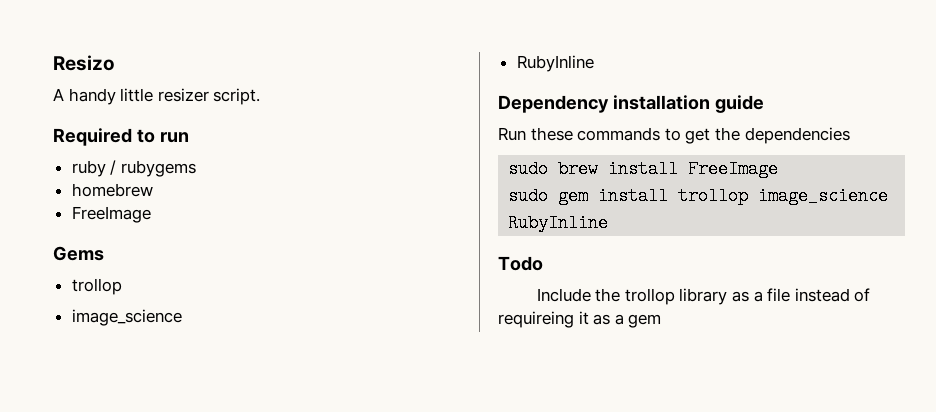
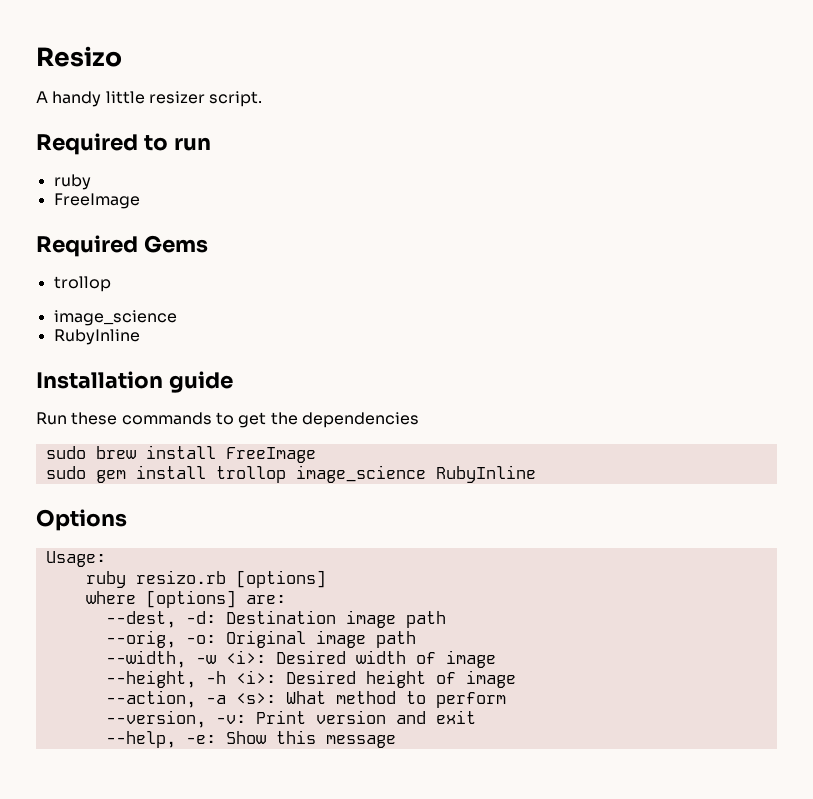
[110,160,196,177] [71,183,153,197] [71,206,151,223] / rubygems // homebrew // FreeImage // -> [53,193,140,209] [36,235,138,257] // FreeImage // Required
[498,95,710,113] Dependency installation -> [36,371,163,389] Installation
[498,256,543,271] [536,288,871,305] [498,311,662,328] Todo // Include the trollop library as a file instead of requireing it as a gem -> [36,509,127,531] [45,551,106,567] [85,570,326,588] [85,590,286,608] [105,610,446,628] [105,630,416,648] [105,650,496,668] [105,670,516,688] [105,690,506,708] [105,710,476,728] [105,730,396,748] Options // Usage: // ruby resizo.rb [options] // where [options] are: // --dest, -d: Destination image path // --orig, -o: Original image path // --width, -w <i>: Desired width of image // --height, -h <i>: Desired height of image // --action, -a <s>: What method to perform // --version, -v: Print version and exit // --help, -e: Show this message

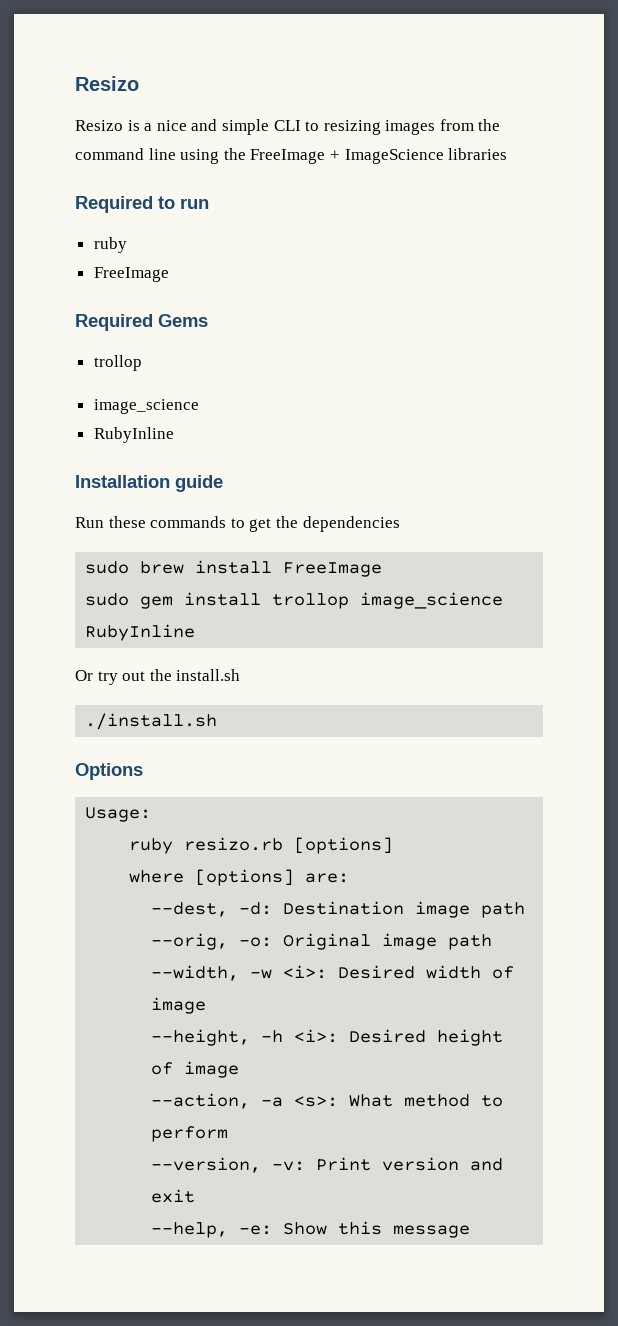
[36,91,263,107] A handy little resizer script. -> [75,119,501,135] [75,148,508,164] Resizo is a nice and simple CLI to resizing images from the command line using the FreeImage + ImageScience libraries
(536, 474) none -> [75,669,241,685] [85,713,218,730] // Or try out the install.sh // ./install.sh

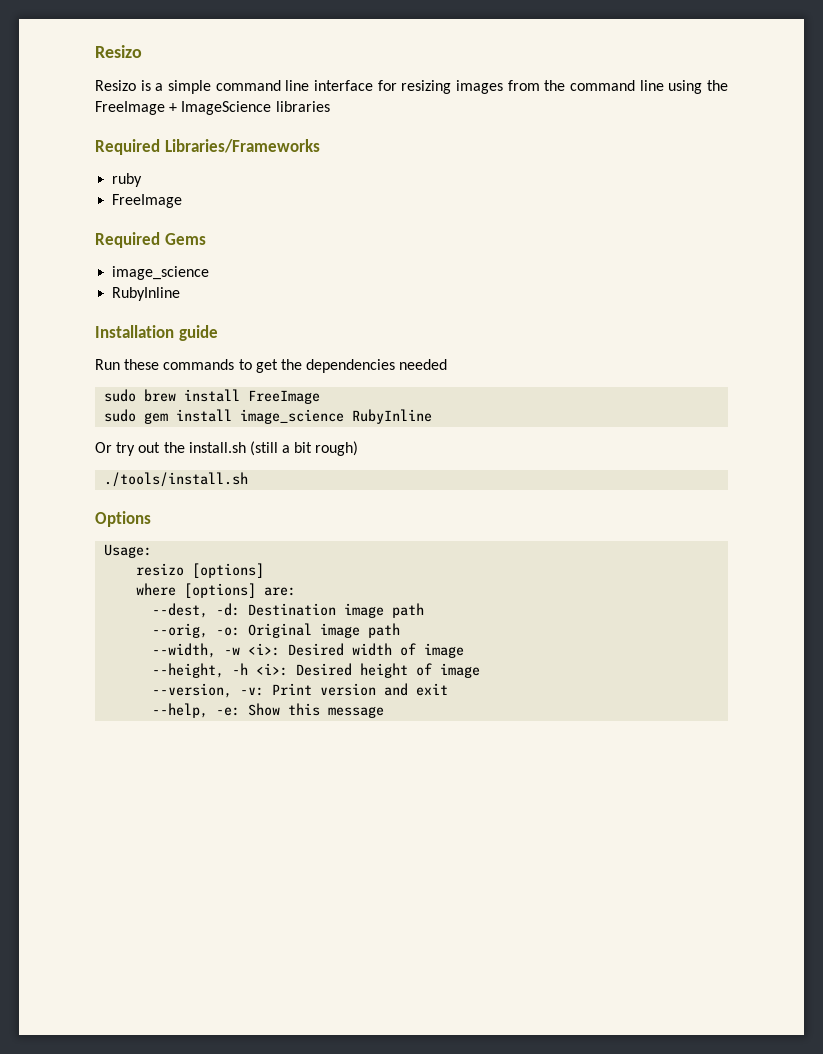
[156,119,320,135] nice and simple CLI to -> [168,80,397,94] simple command line interface for
[158,196,209,209] to run -> [164,139,320,153] Libraries/Frameworks
[93,355,142,371] // trollop -> (206, 239) none
(400, 524) none -> [399,359,448,370] needed
[272,593,350,609] trollop -> (233, 415) none
[85,713,218,730] // ./install.sh -> [249,441,359,456] [104,472,249,487] (still a bit rough) // ./tools/install.sh
[129,837,284,854] ruby resizo.rb -> [136,563,185,576] resizo
[151,1093,504,1109] [151,1126,229,1142] // --action, -a <s>: What method to perform -> (481, 670) none

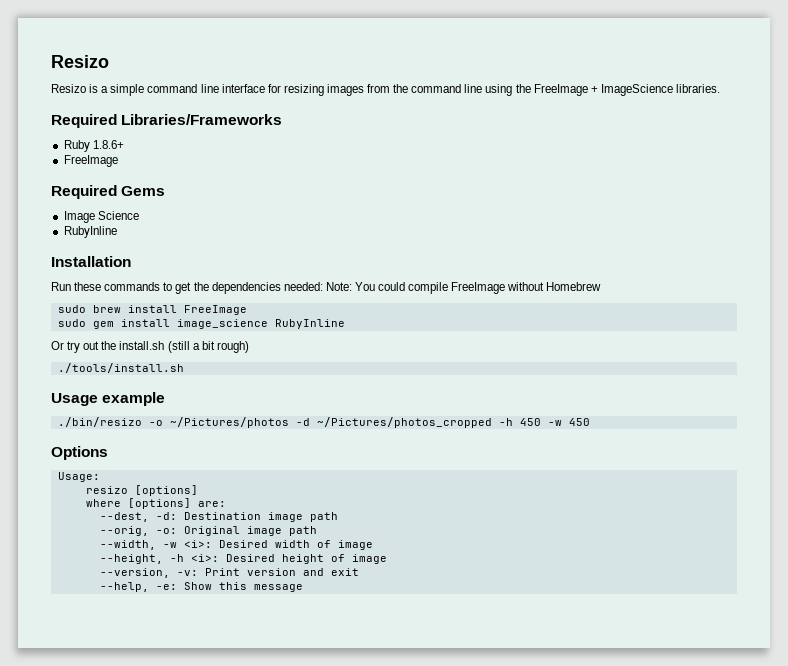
[275,101,330,112] libraries -> [675,84,720,93] libraries.
[112,173,143,187] ruby -> [63,140,124,152] Ruby 1.8.6+
[112,266,210,280] image_science -> [63,211,139,223] Image Science
[178,325,218,341] guide -> (131, 261) none
[399,359,448,370] needed -> [283,282,602,294] needed: Note: You could compile FreeImage without Homebrew
(249, 479) none -> [51,392,166,406] [57,417,590,428] // Usage example // ./bin/resizo -o ~/Pictures/photos -d ~/Pictures/photos_cropped -h 450 -w 450

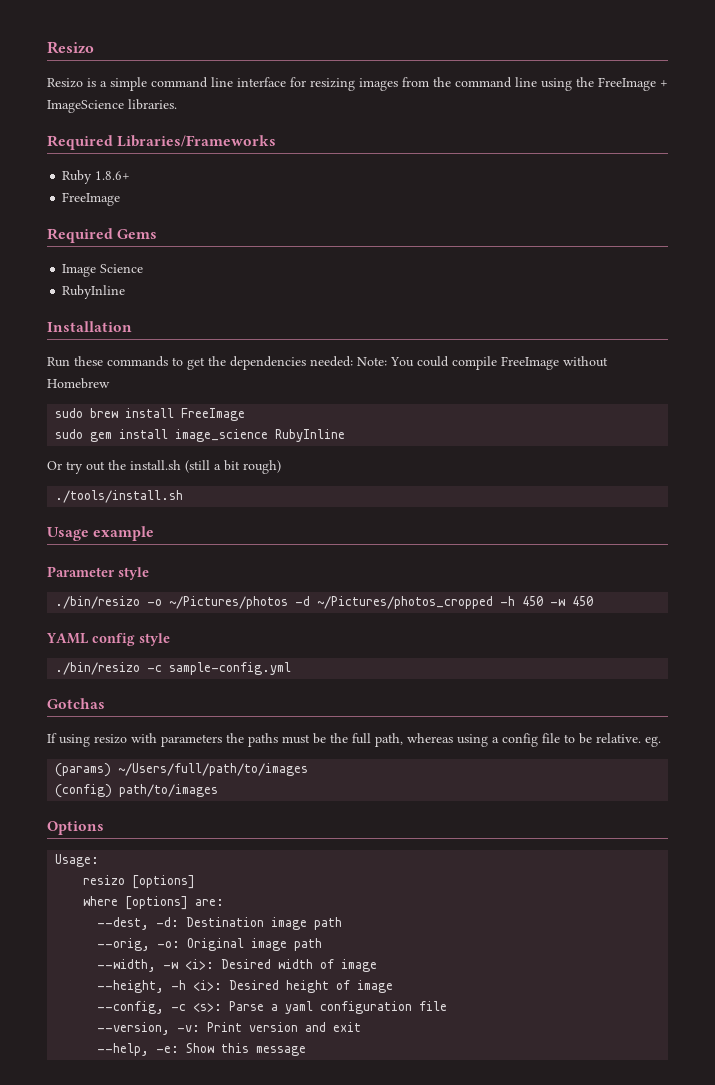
(166, 399) none -> [47,566,149,580] // Parameter style
(590, 422) none -> [46,633,170,646] [55,662,292,675] [47,698,105,709] [47,733,661,747] [55,763,309,777] [55,784,219,798] // YAML config style // ./bin/resizo -c sample-config.yml // Gotchas // If using resizo with parameters the paths must be the full path, whereas using a config file to be relative. eg. // (params) ~/Users/full/path/to/images // (config) path/to/images
(387, 559) none -> [97,1001,448,1014] // --config, -c <s>: Parse a yaml configuration file

